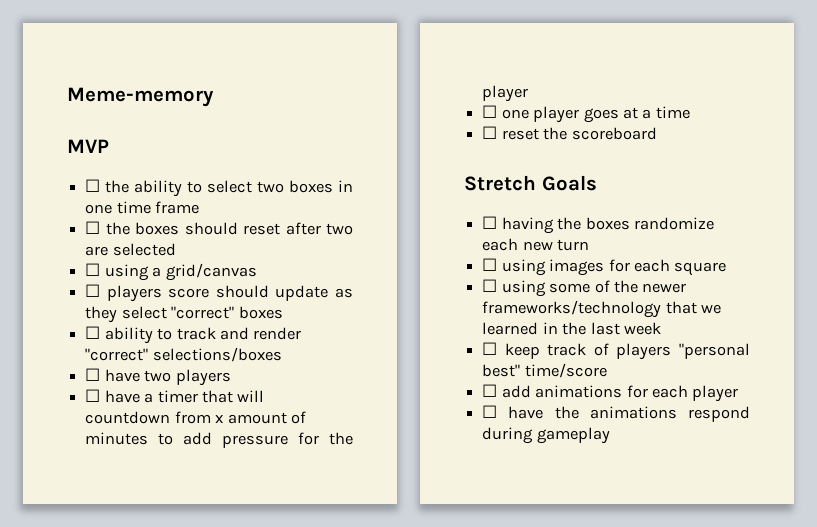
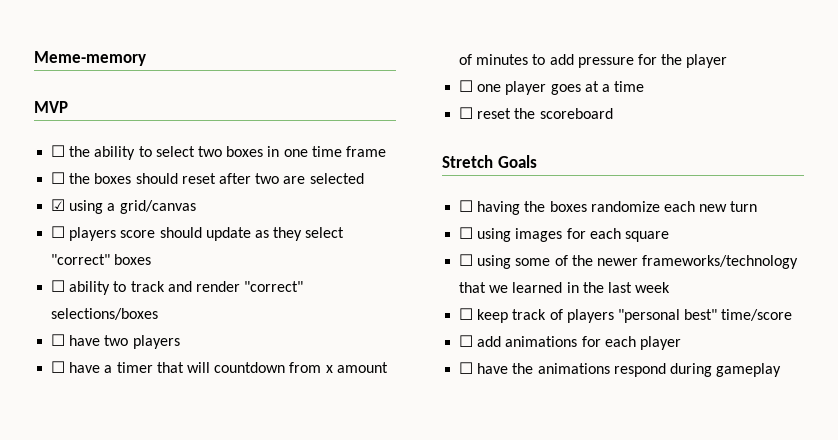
[85,263,101,276] ☐ -> [51,199,66,211] ☑

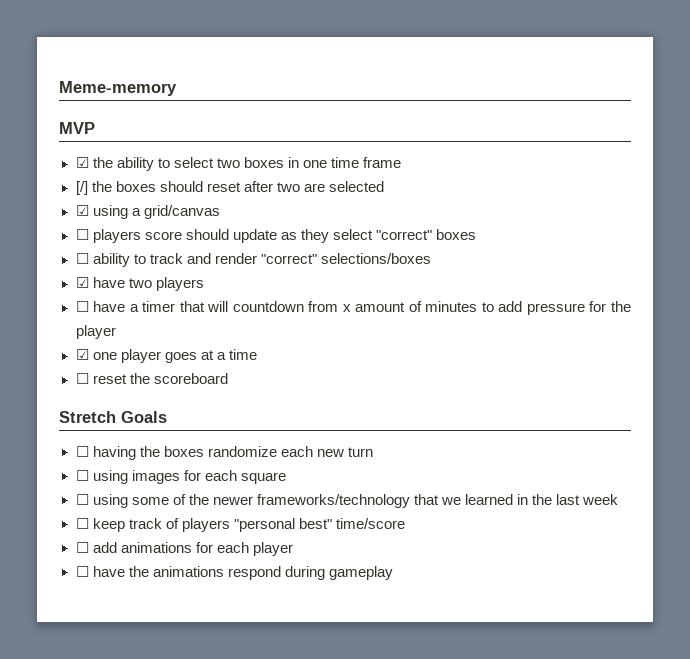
[51,145,66,157] ☐ -> [75,157,89,168] ☑
[51,172,66,184] ☐ -> [75,181,88,195] [/]
[51,334,66,346] ☐ -> [75,277,89,288] ☑
[459,80,474,92] ☐ -> [75,349,89,360] ☑

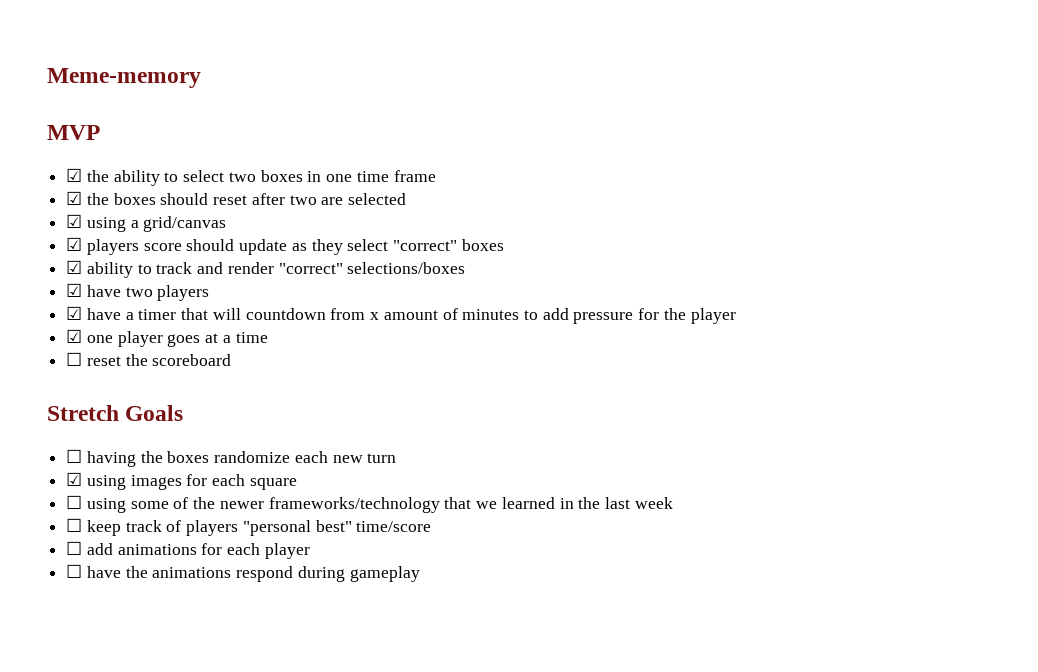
[75,181,88,195] [/] -> [66,191,83,205] ☑
[75,229,89,240] ☐ -> [66,237,83,251] ☑
[75,253,89,264] ☐ -> [66,260,83,274] ☑
[75,301,89,312] ☐ -> [66,306,83,320] ☑
[75,470,89,481] ☐ -> [66,472,83,486] ☑

